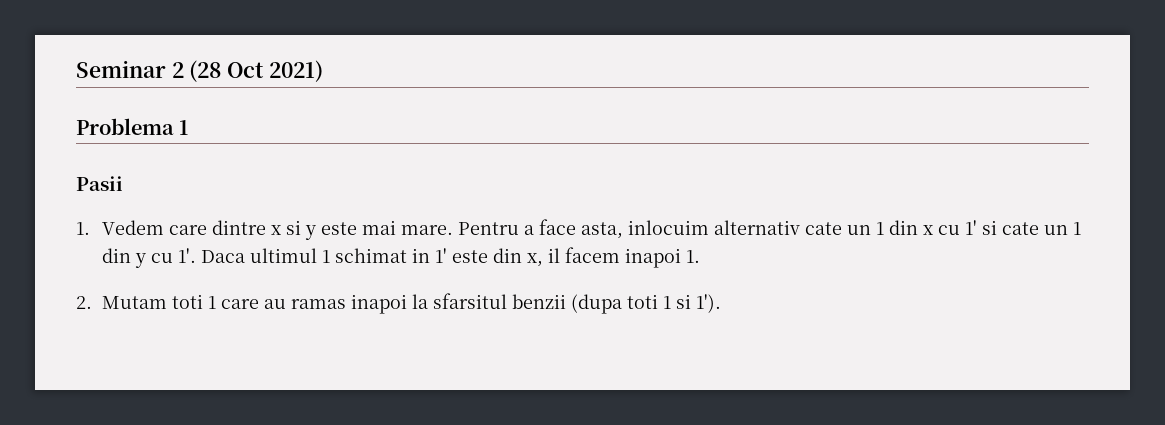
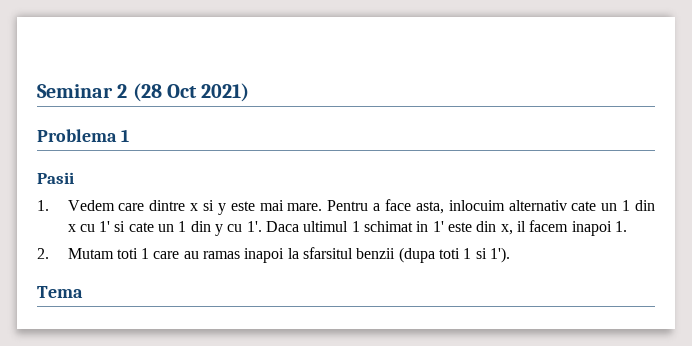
(721, 303) none -> [37,286,83,298] // Tema

